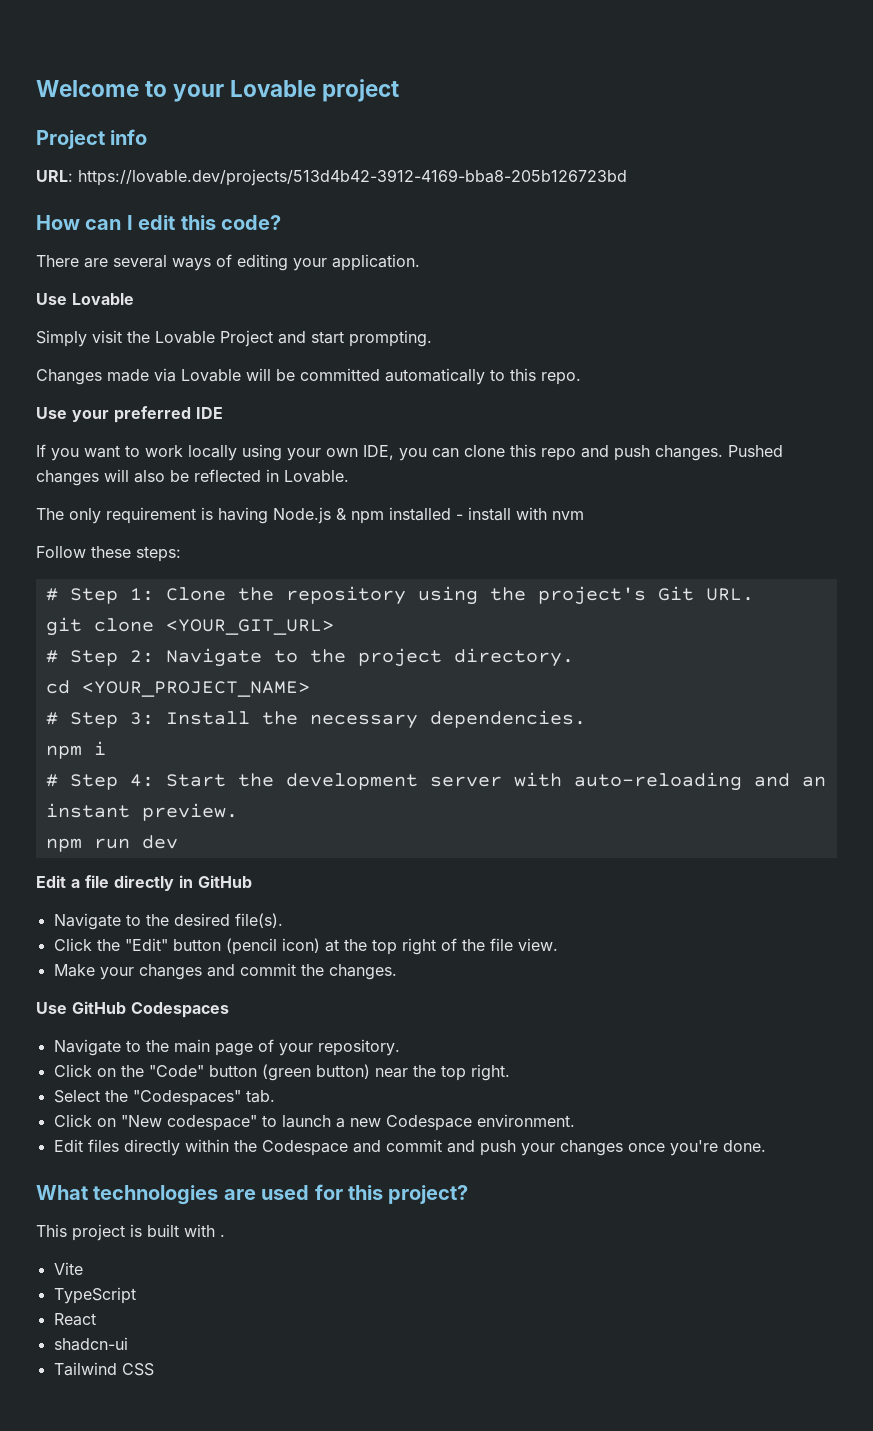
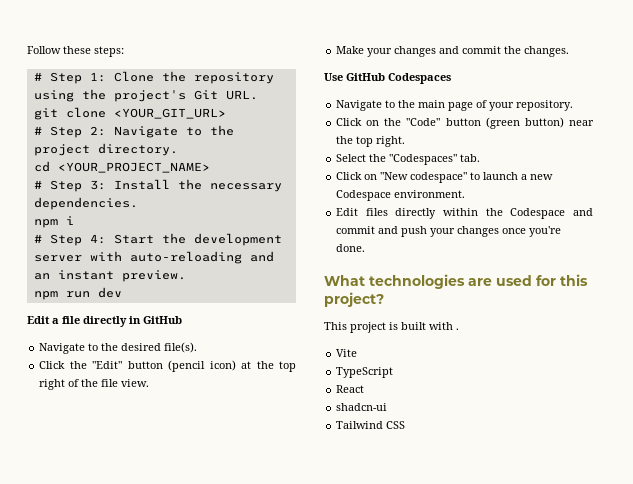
[36,79,400,102] [36,129,148,149] [36,169,627,186] [36,215,281,230] [36,254,420,271] [36,293,134,305] [36,330,432,347] [36,368,581,385] [36,406,223,423] [36,444,783,461] [36,469,349,486] [36,507,584,524] Welcome to your Lovable project // Project info // URL: https://lovable.dev/projects/513d4b42-3912-4169-bba8-205b126723bd // How can I edit this code? // There are several ways of editing your application. // Use Lovable // Simply visit the Lovable Project and start prompting. // Changes made via Lovable will be committed automatically to this repo. // Use your preferred IDE // If you want to work locally using your own IDE, you can clone this repo and push changes. Pushed changes will also be reflected in Lovable. // The only requirement is having Node.js & npm installed - install with nvm // -> (27, 50) none

